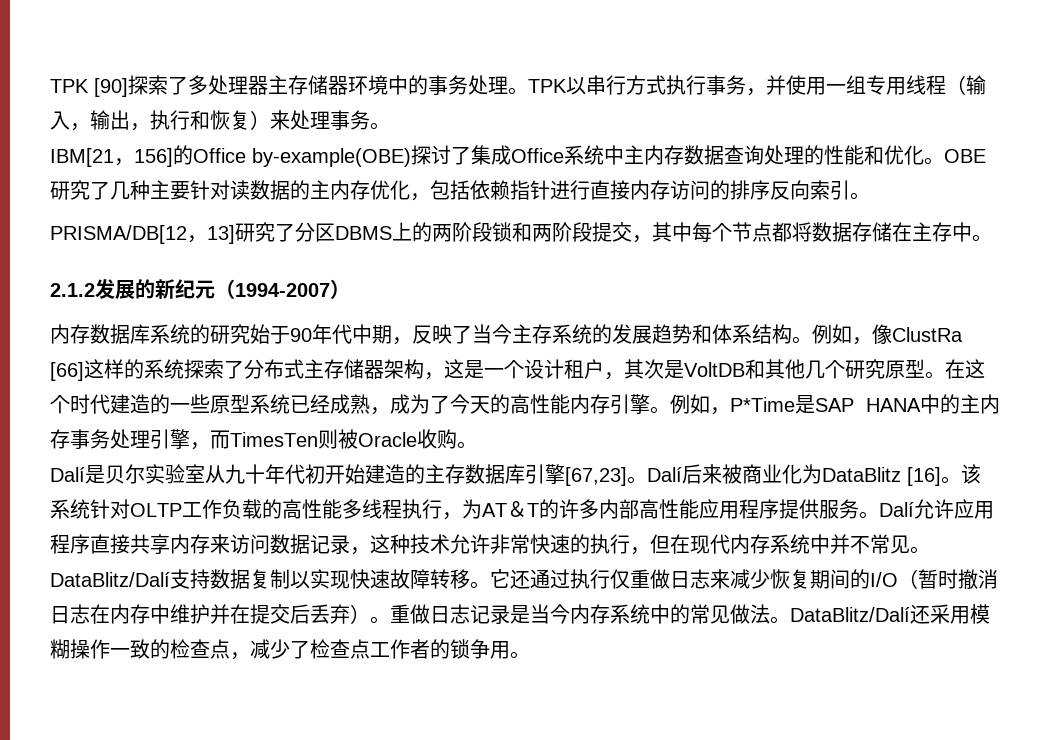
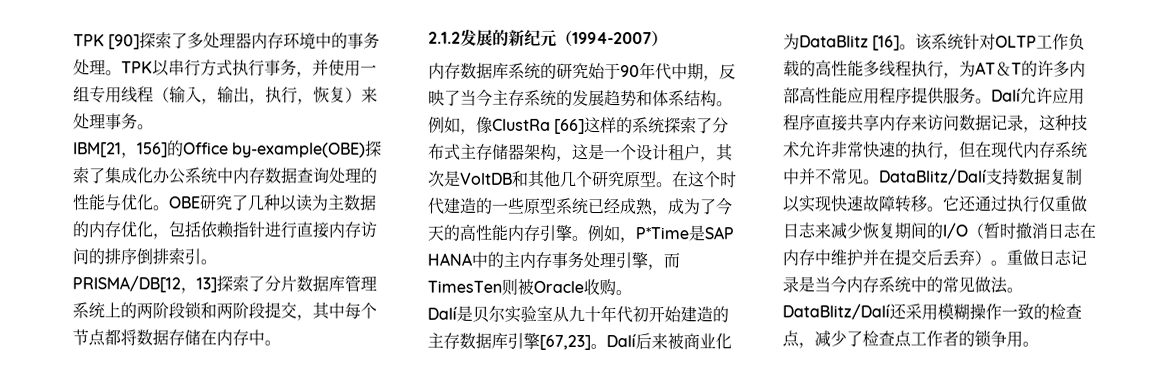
[268,75,348,95] 主存储器 -> [251,32,285,49] 内存
[190,110,210,130] 和 -> [297,98,314,105] ，
[431,145,644,165] 讨了集成Office系统中主 -> [73,166,234,185] 索了集成化办公系统中
[864,145,884,165] 和 -> [104,194,121,211] 与
[150,180,330,200] 主要针对读数据的主 -> [279,194,376,212] [72,221,89,238] 以读为主数据的
[770,180,810,200] 反向 -> [136,248,169,266] 倒排
[235,222,392,242] 研究了分区DBMS -> [216,274,377,292] [72,302,105,319] 探索了分片数据库管理系统
[912,222,932,241] 主 -> [216,329,233,346] 内

